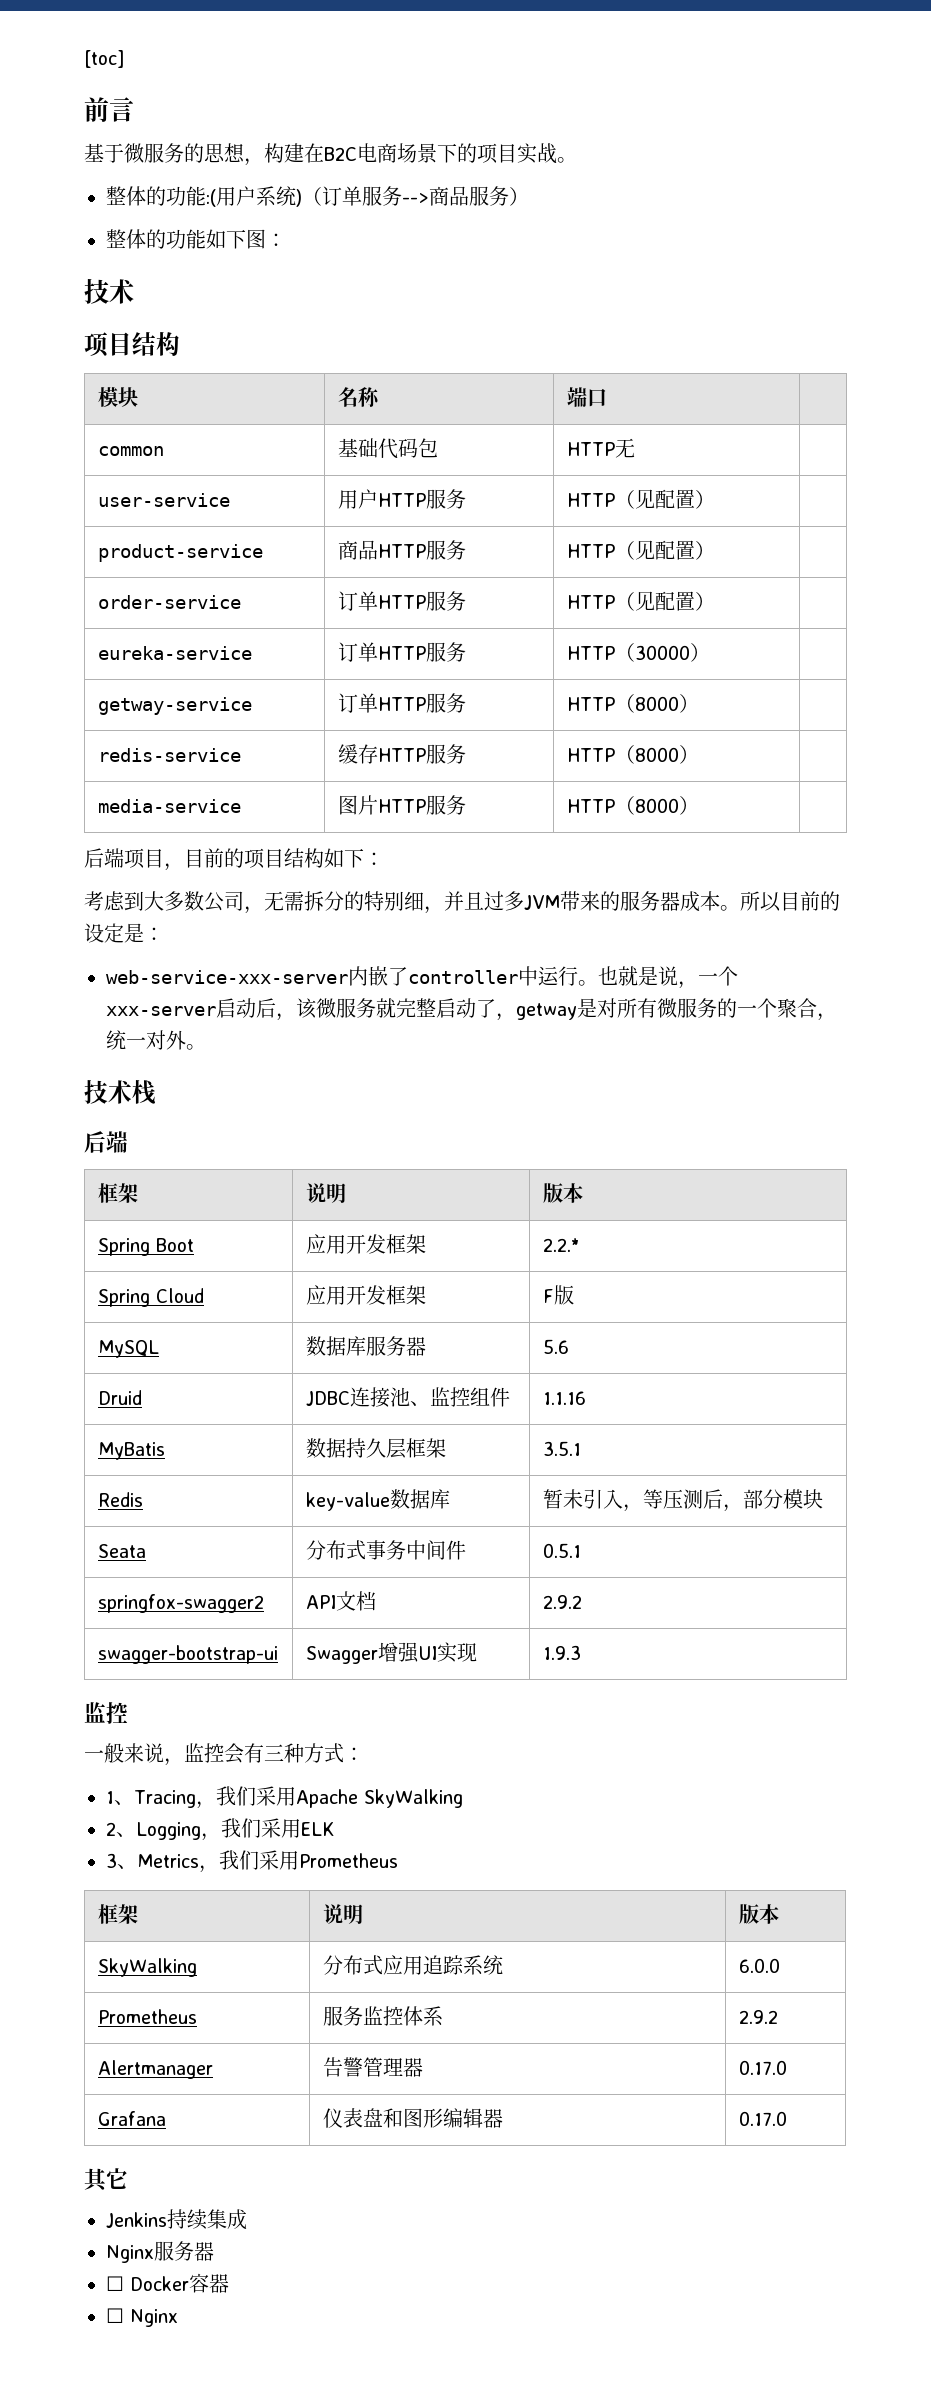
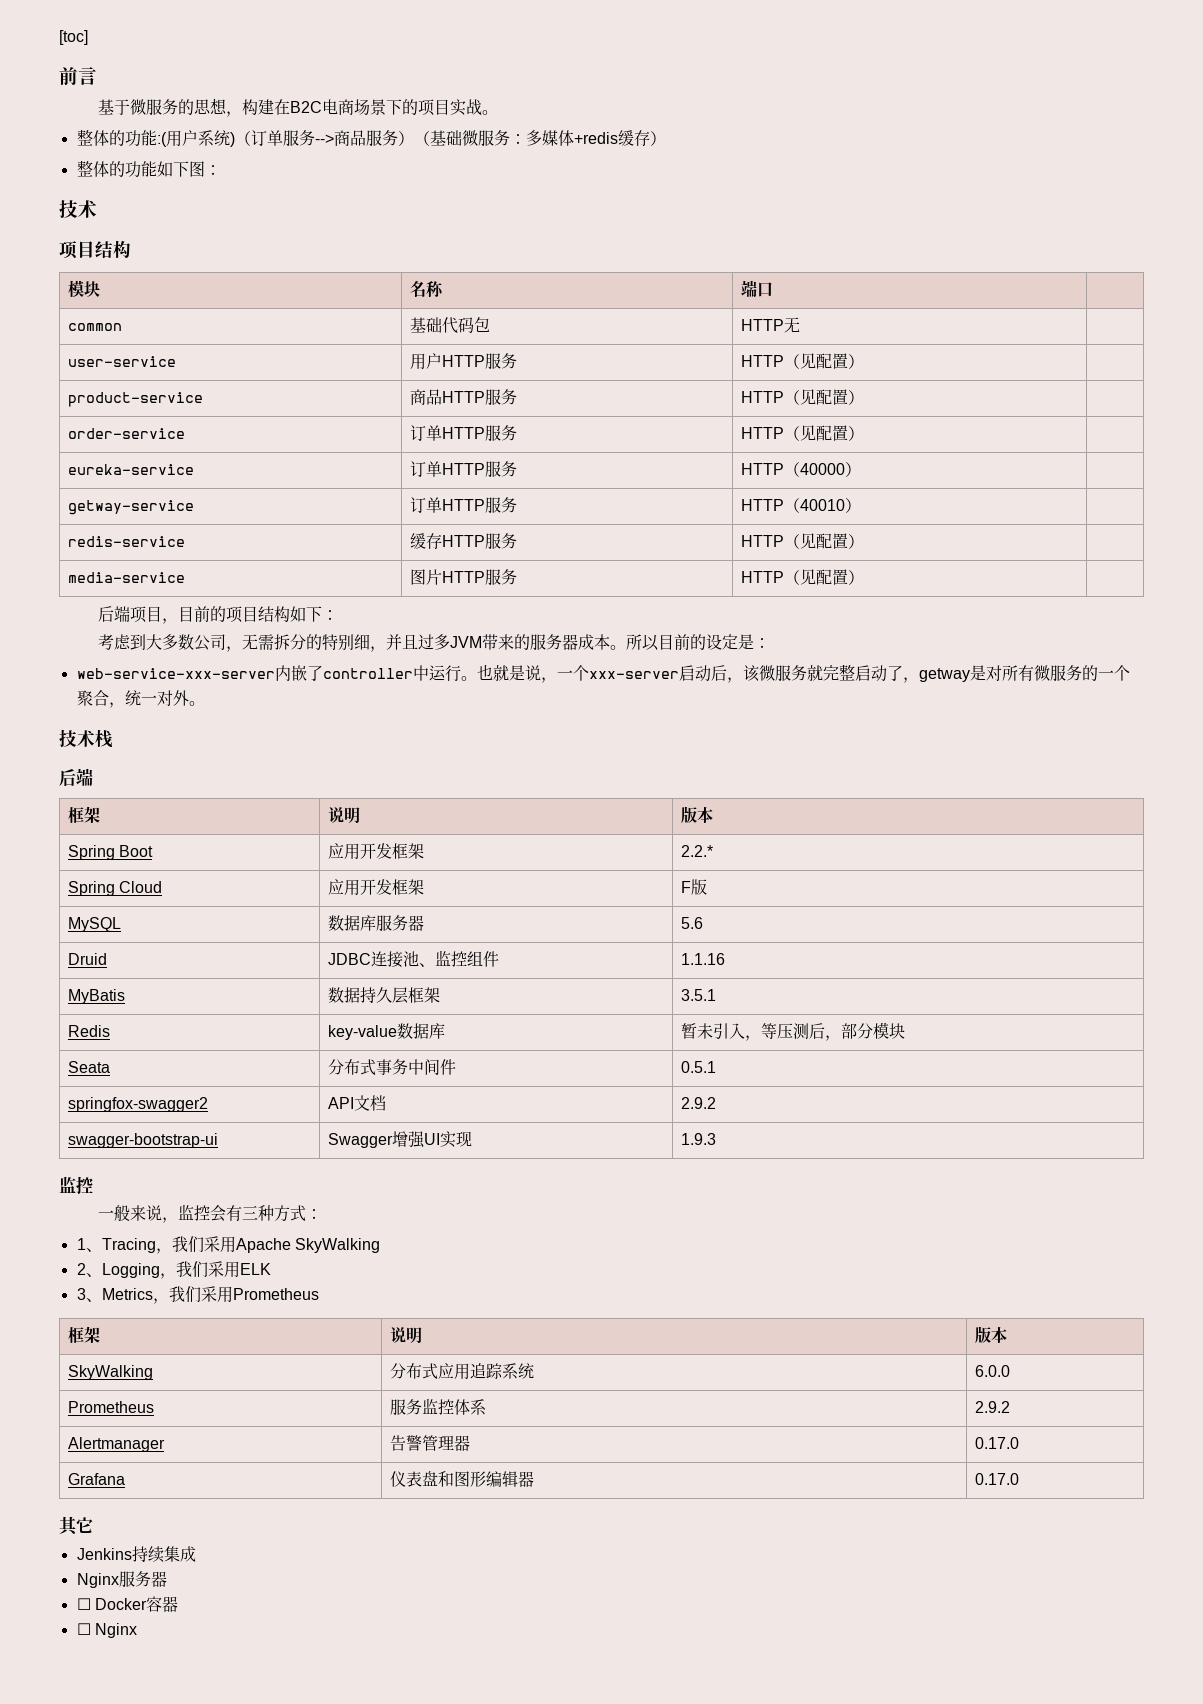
(529, 196) none -> [413,130,666,146] （基础微服务：多媒体+redis缓存）
[634,645,690,660] 30000 -> [799,463,845,475] 40000
[634,696,679,711] 8000 -> [799,499,845,511] 40010
[634,747,679,762] 8000 -> [799,533,848,549] 见配置
[634,798,679,813] 8000 -> [799,569,848,585] 见配置

